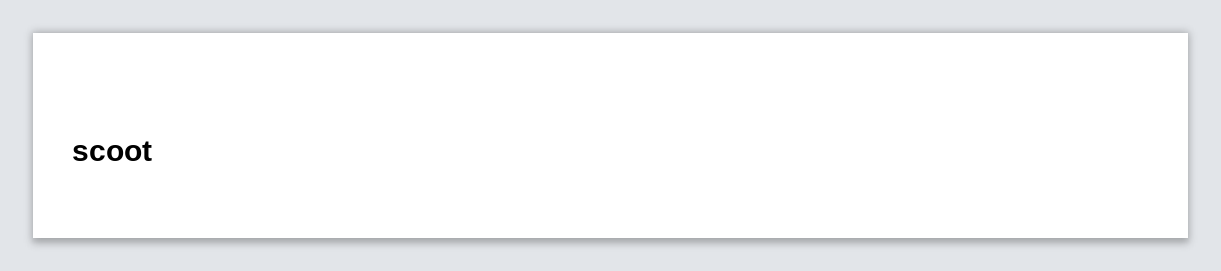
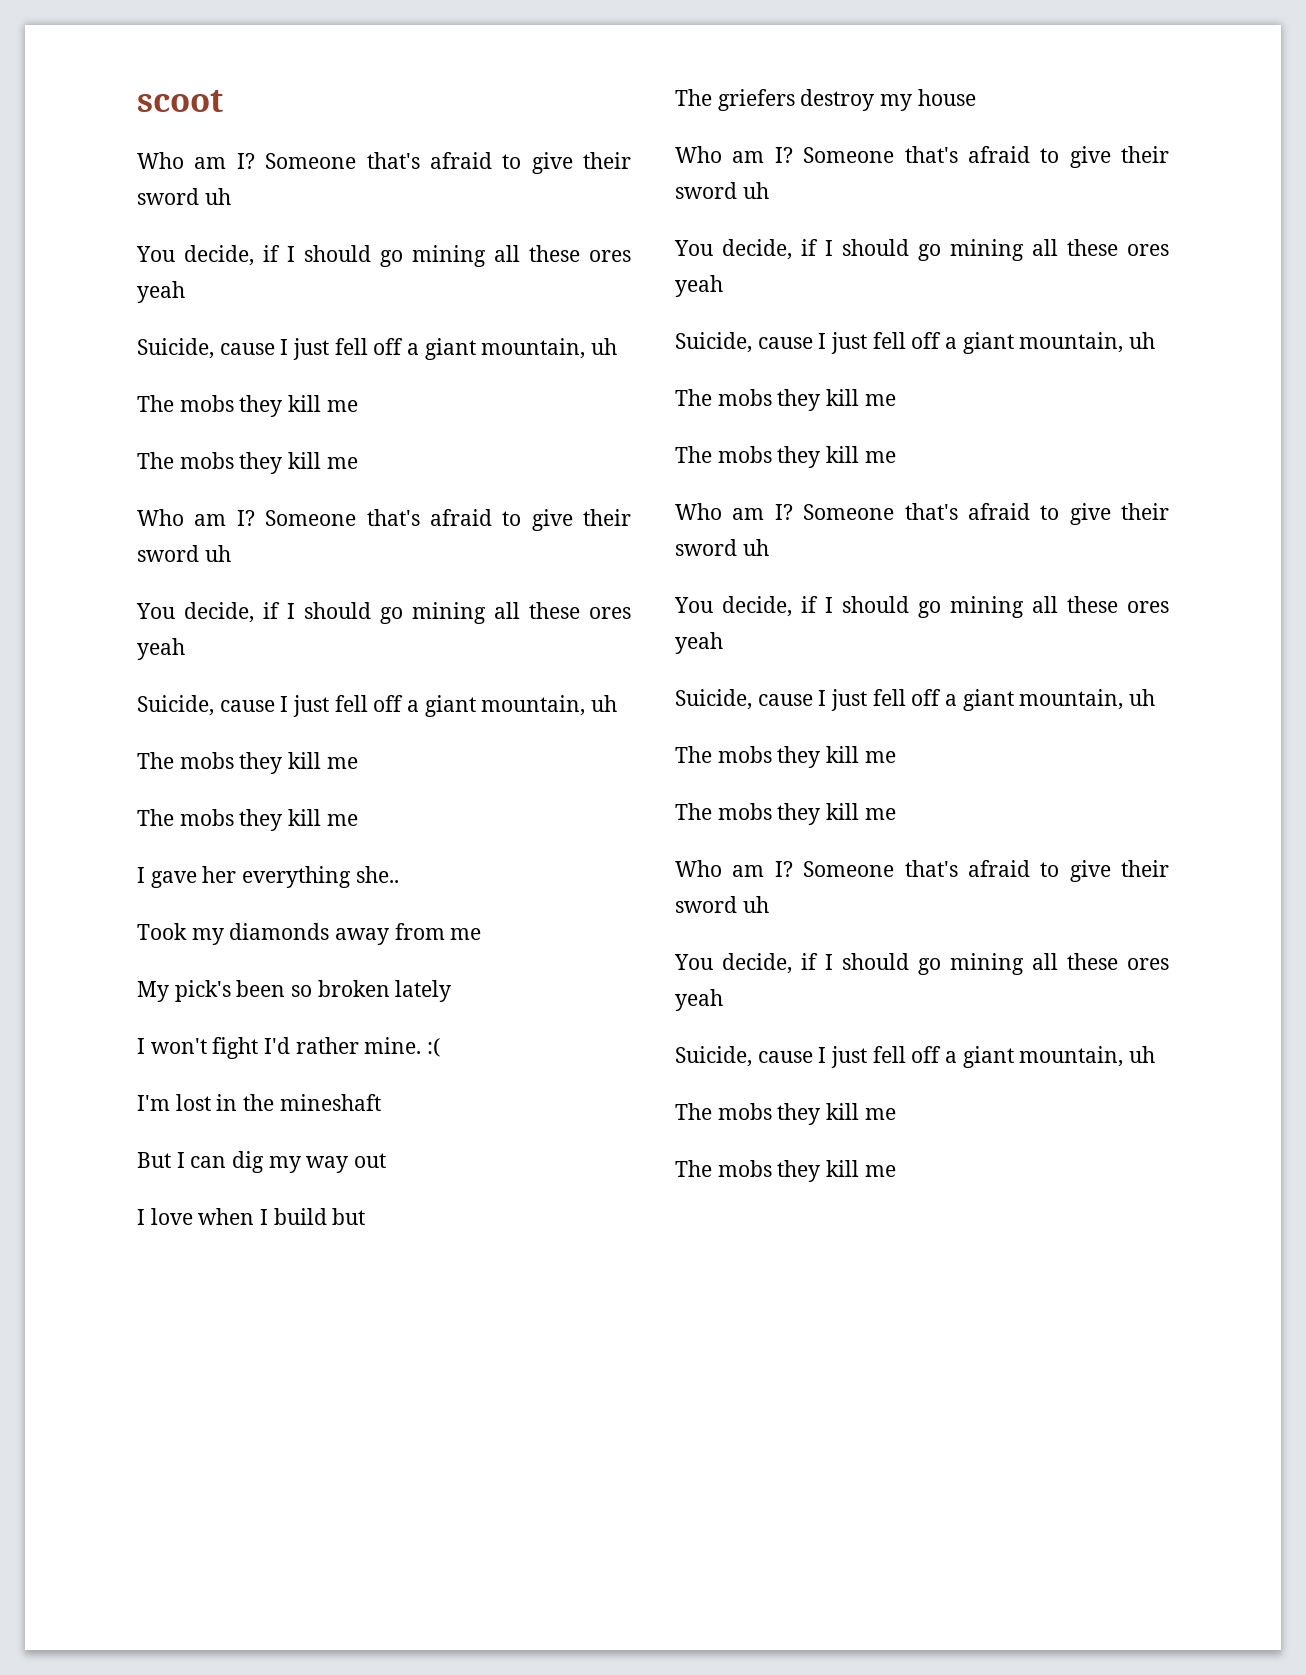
(152, 151) none -> [137,152,631,174] [137,188,231,205] [136,245,631,267] [137,281,185,303] [137,338,618,360] [137,395,358,417] [137,452,358,474] [137,509,631,531] [137,545,231,562] [136,602,631,624] [137,638,185,660] [137,695,618,717] [137,752,358,774] [137,809,358,831] [137,866,399,888] [137,923,482,945] [137,980,452,1002] [137,1037,441,1059] [137,1094,381,1111] [137,1151,387,1173] [137,1208,366,1225] [675,89,976,111] [675,146,1169,168] [675,182,769,199] [674,239,1169,261] [675,275,723,297] [675,332,1156,354] [675,389,896,411] [675,446,896,468] [675,503,1169,525] [675,539,769,556] [674,596,1169,618] [675,632,723,654] [675,689,1156,711] [675,746,896,768] [675,803,896,825] [675,860,1169,882] [675,896,769,913] [674,953,1169,975] [675,989,723,1011] [675,1046,1156,1068] [675,1103,896,1125] [675,1160,896,1182] // Who am I? Someone that's afraid to give their sword uh // You decide, if I should go mining all these ores yeah // Suicide, cause I just fell off a giant mountain, uh // The mobs they kill me // The mobs they kill me // Who am I? Someone that's afraid to give their sword uh // You decide, if I should go mining all these ores yeah // Suicide, cause I just fell off a giant mountain, uh // The mobs they kill me // The mobs they kill me // I gave her everything she.. // Took my diamonds away from me // My pick's been so broken lately // I won't fight I'd rather mine. :( // I'm lost in the mineshaft // But I can dig my way out // I love when I build but // The griefers destroy my house // Who am I? Someone that's afraid to give their sword uh // You decide, if I should go mining all these ores yeah // Suicide, cause I just fell off a giant mountain, uh // The mobs they kill me // The mobs they kill me // Who am I? Someone that's afraid to give their sword uh // You decide, if I should go mining all these ores yeah // Suicide, cause I just fell off a giant mountain, uh // The mobs they kill me // The mobs they kill me // Who am I? Someone that's afraid to give their sword uh // You decide, if I should go mining all these ores yeah // Suicide, cause I just fell off a giant mountain, uh // The mobs they kill me // The mobs they kill me

